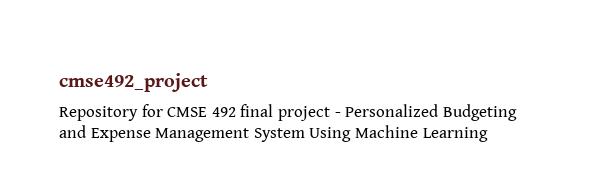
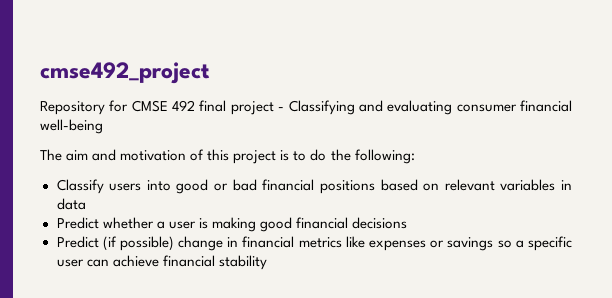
[345,104,517,121] [59,125,488,142] Personalized Budgeting and Expense Management System Using Machine Learning -> [288,100,573,115] [40,119,103,134] [40,149,415,164] [56,179,572,194] [56,198,86,210] [56,217,407,232] [56,236,572,251] [56,255,267,270] Classifying and evaluating consumer financial well-being // The aim and motivation of this project is to do the following: // Classify users into good or bad financial positions based on relevant variables in data // Predict whether a user is making good financial decisions // Predict (if possible) change in financial metrics like expenses or savings so a specific user can achieve financial stability

